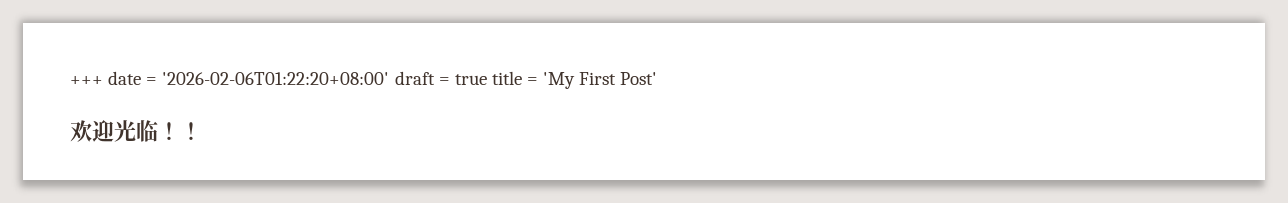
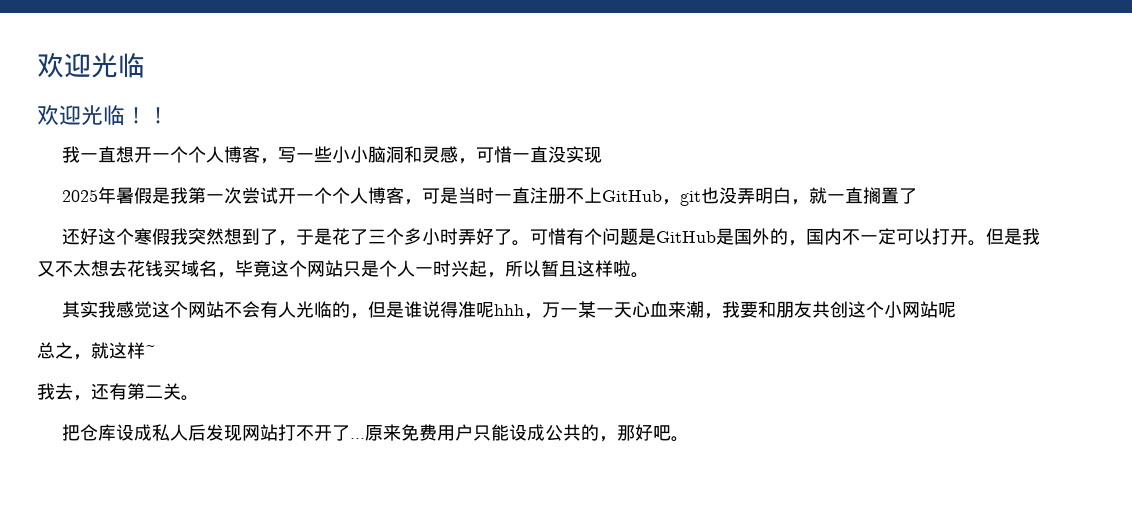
[70,71,658,89] [70,120,202,142] +++ date = '2026-02-06T01:22:20+08:00' draft = true title = 'My First Post' // 欢迎光临！！ -> [37,52,145,78] [37,105,169,126] [61,146,602,164] [61,187,917,206] [61,228,1040,246] [37,260,649,278] [61,301,956,319] [37,342,156,360] [37,383,199,401] [61,424,689,442] 欢迎光临 // 欢迎光临！！ // 我一直想开一个个人博客，写一些小小脑洞和灵感，可惜一直没实现 // 2025年暑假是我第一次尝试开一个个人博客，可是当时一直注册不上GitHub，git也没弄明白，就一直搁置了 // 还好这个寒假我突然想到了，于是花了三个多小时弄好了。可惜有个问题是GitHub是国外的，国内不一定可以打开。但是我又不太想去花钱买域名，毕竟这个网站只是个人一时兴起，所以暂且这样啦。 // 其实我感觉这个网站不会有人光临的，但是谁说得准呢hhh，万一某一天心血来潮，我要和朋友共创这个小网站呢 // 总之，就这样~ // 我去，还有第二关。 // 把仓库设成私人后发现网站打不开了...原来免费用户只能设成公共的，那好吧。

